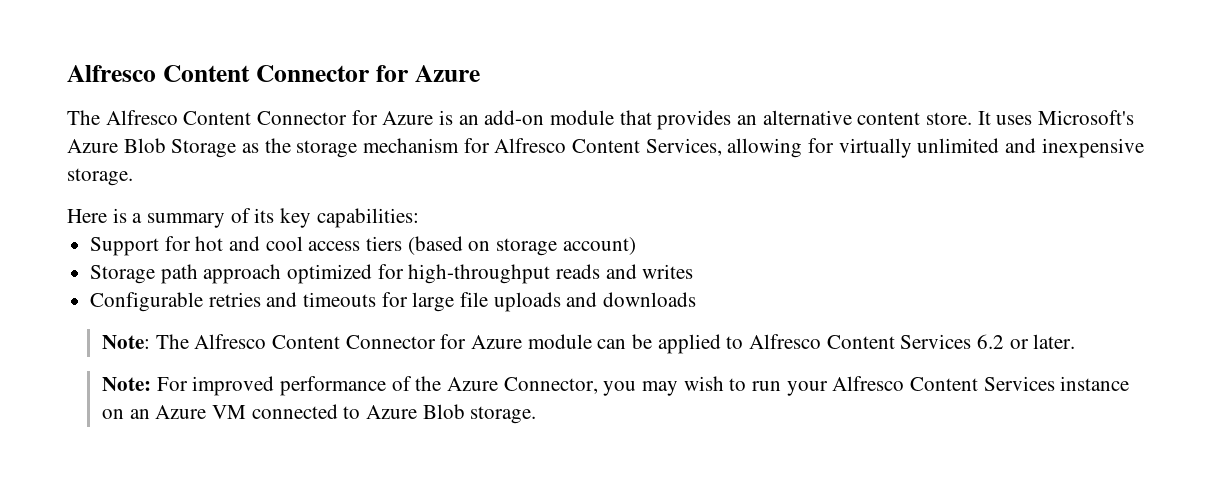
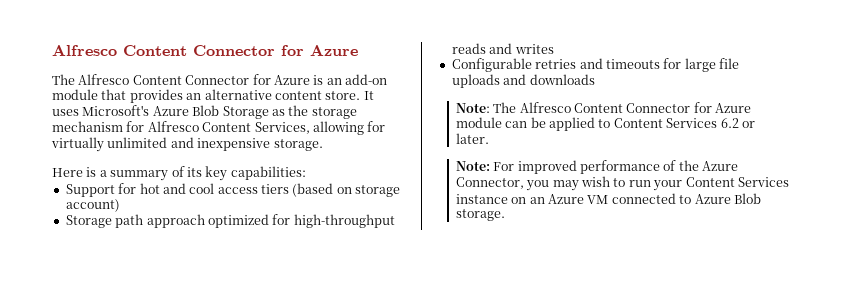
[748,334,821,349] Alfresco -> (611, 123) none
[832,376,905,391] Alfresco -> (683, 185) none

